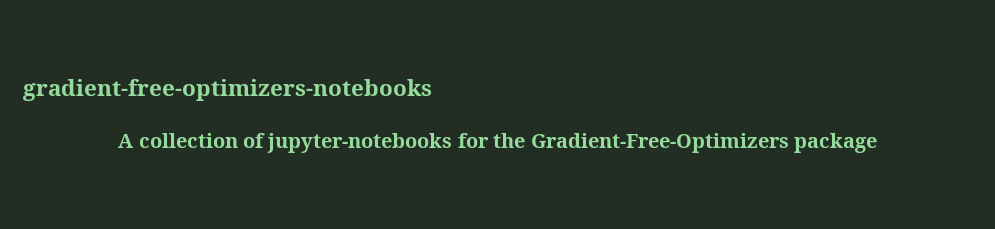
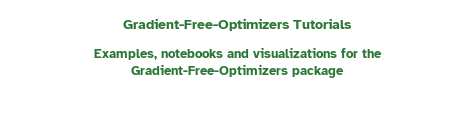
[23,79,432,101] [118,133,453,153] gradient-free-optimizers-notebooks // A collection of jupyter-notebooks -> [123,18,352,31] [93,47,337,60] Gradient-Free-Optimizers Tutorials // Examples, notebooks and visualizations

